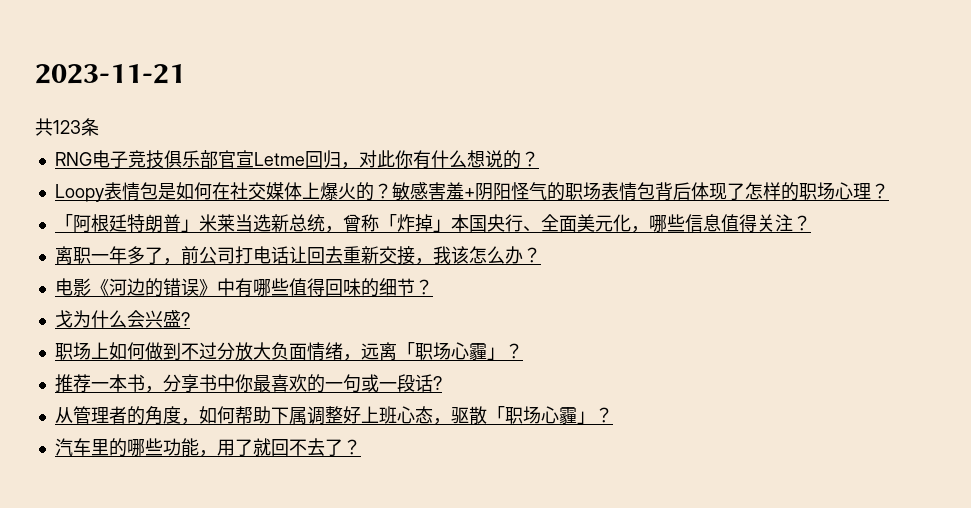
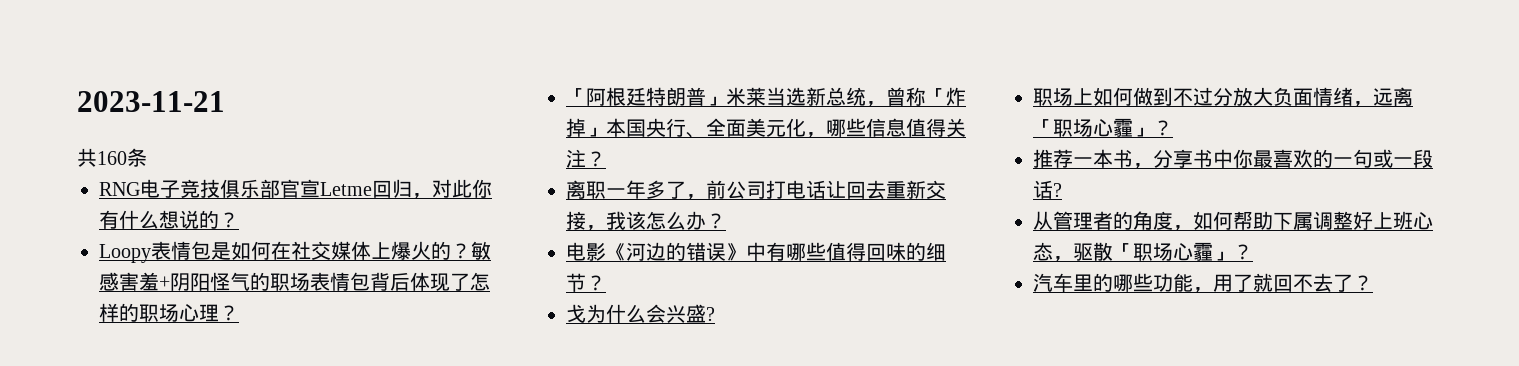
[53,120,81,134] 123 -> [97,151,127,165] 160

